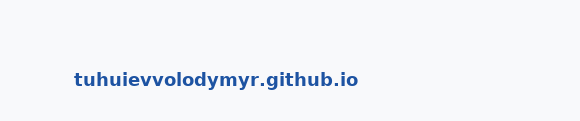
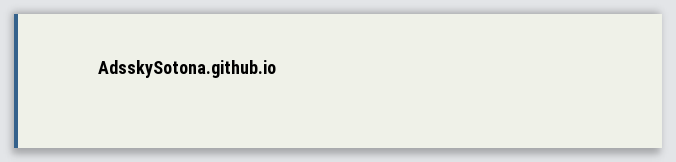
[74,72,358,90] tuhuievvolodymyr.github.io -> [98,60,276,78] AdsskySotona.github.io

